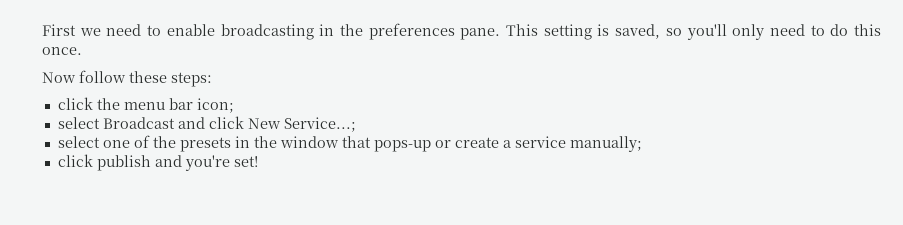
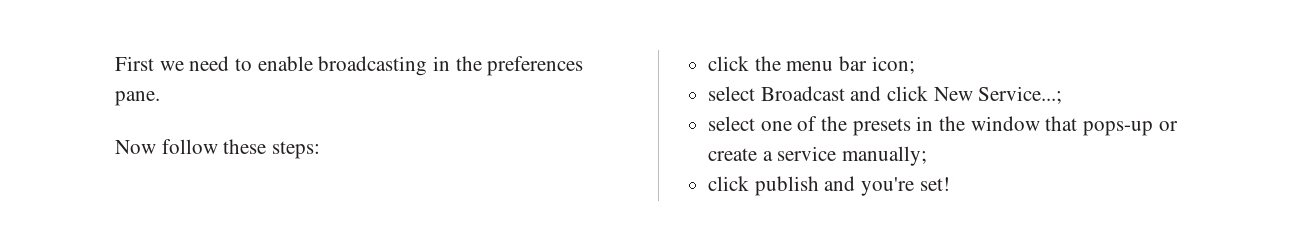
[505,24,882,40] [42,47,82,55] This setting is saved, so you'll only need to do this once. -> (160, 98) none

